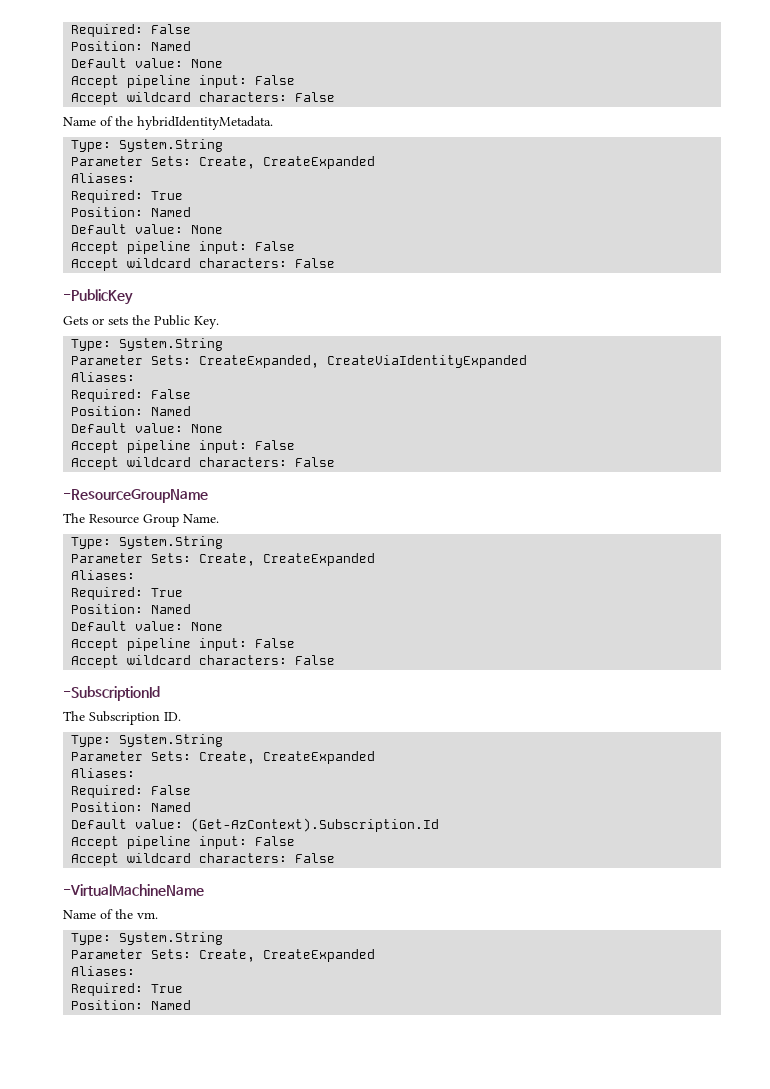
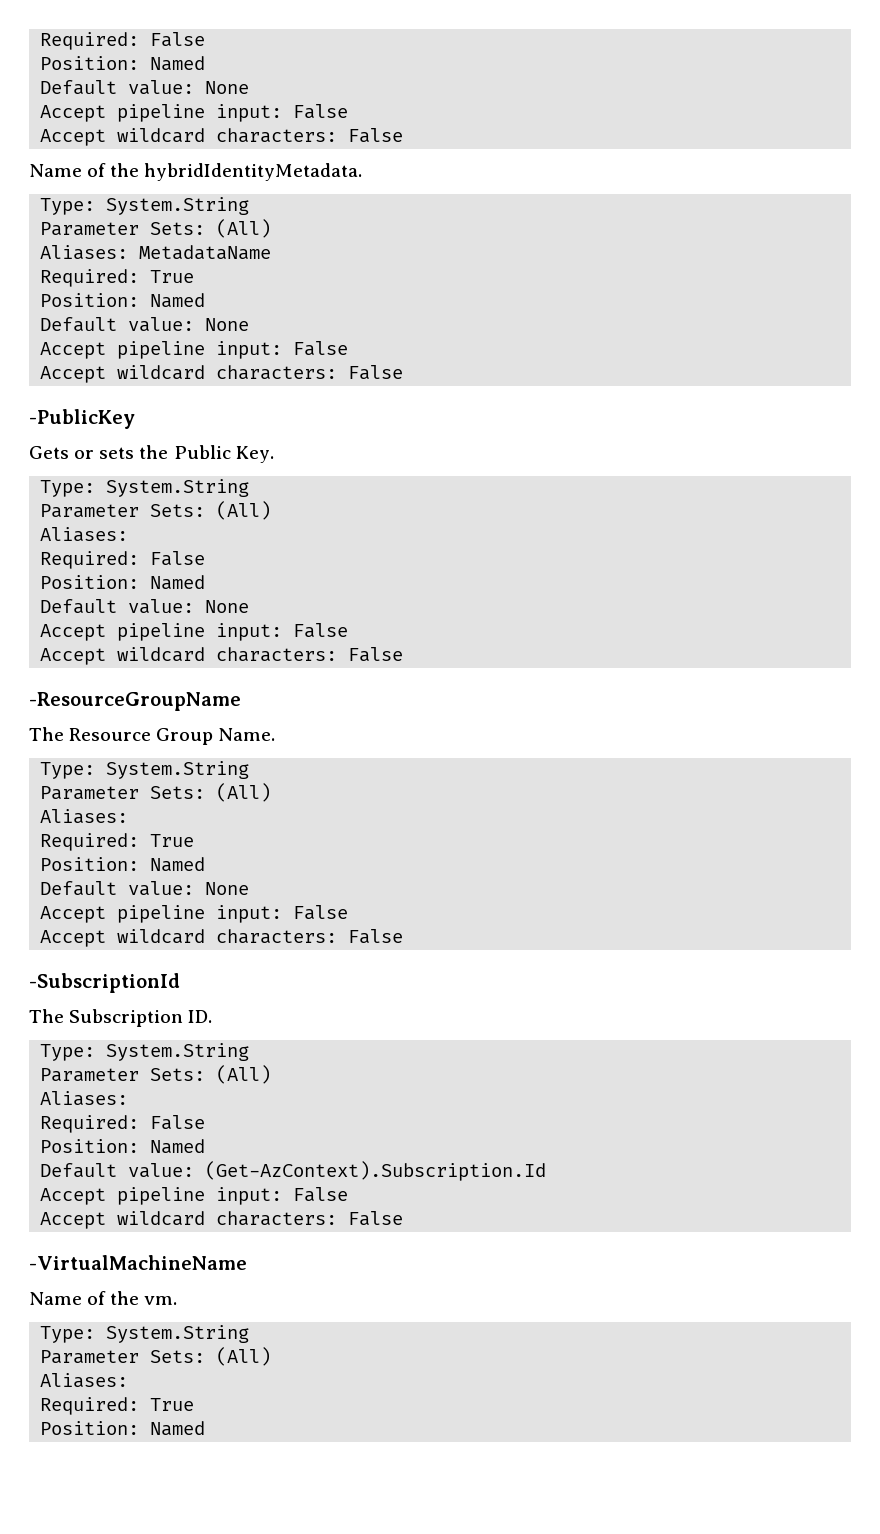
[199,156,376,169] [71,173,136,183] Create, CreateExpanded // Aliases: -> [216,219,272,238] [40,245,272,260] (All) // Aliases: MetadataName
[199,355,528,368] CreateExpanded, CreateViaIdentityExpanded -> [216,501,272,520] (All)
[199,553,376,566] Create, CreateExpanded -> [216,783,272,802] (All)
[199,751,376,764] Create, CreateExpanded -> [216,1065,272,1084] (All)
[199,949,376,962] Create, CreateExpanded -> [216,1347,272,1366] (All)

